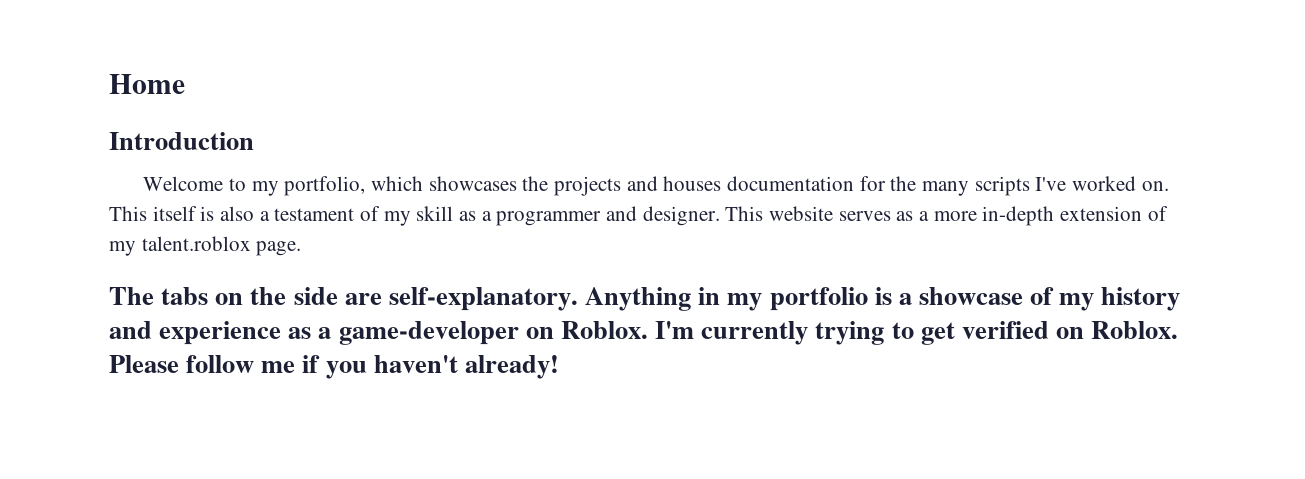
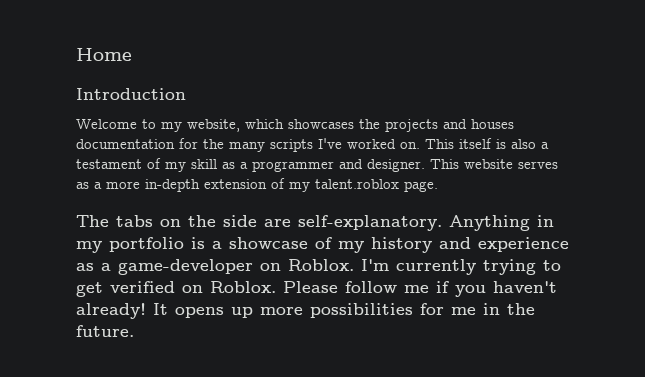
[284,176,366,196] portfolio, -> [187,119,240,132] website,
(559, 367) none -> [153,303,535,318] [76,325,134,337] It opens up more possibilities for me in the future.

